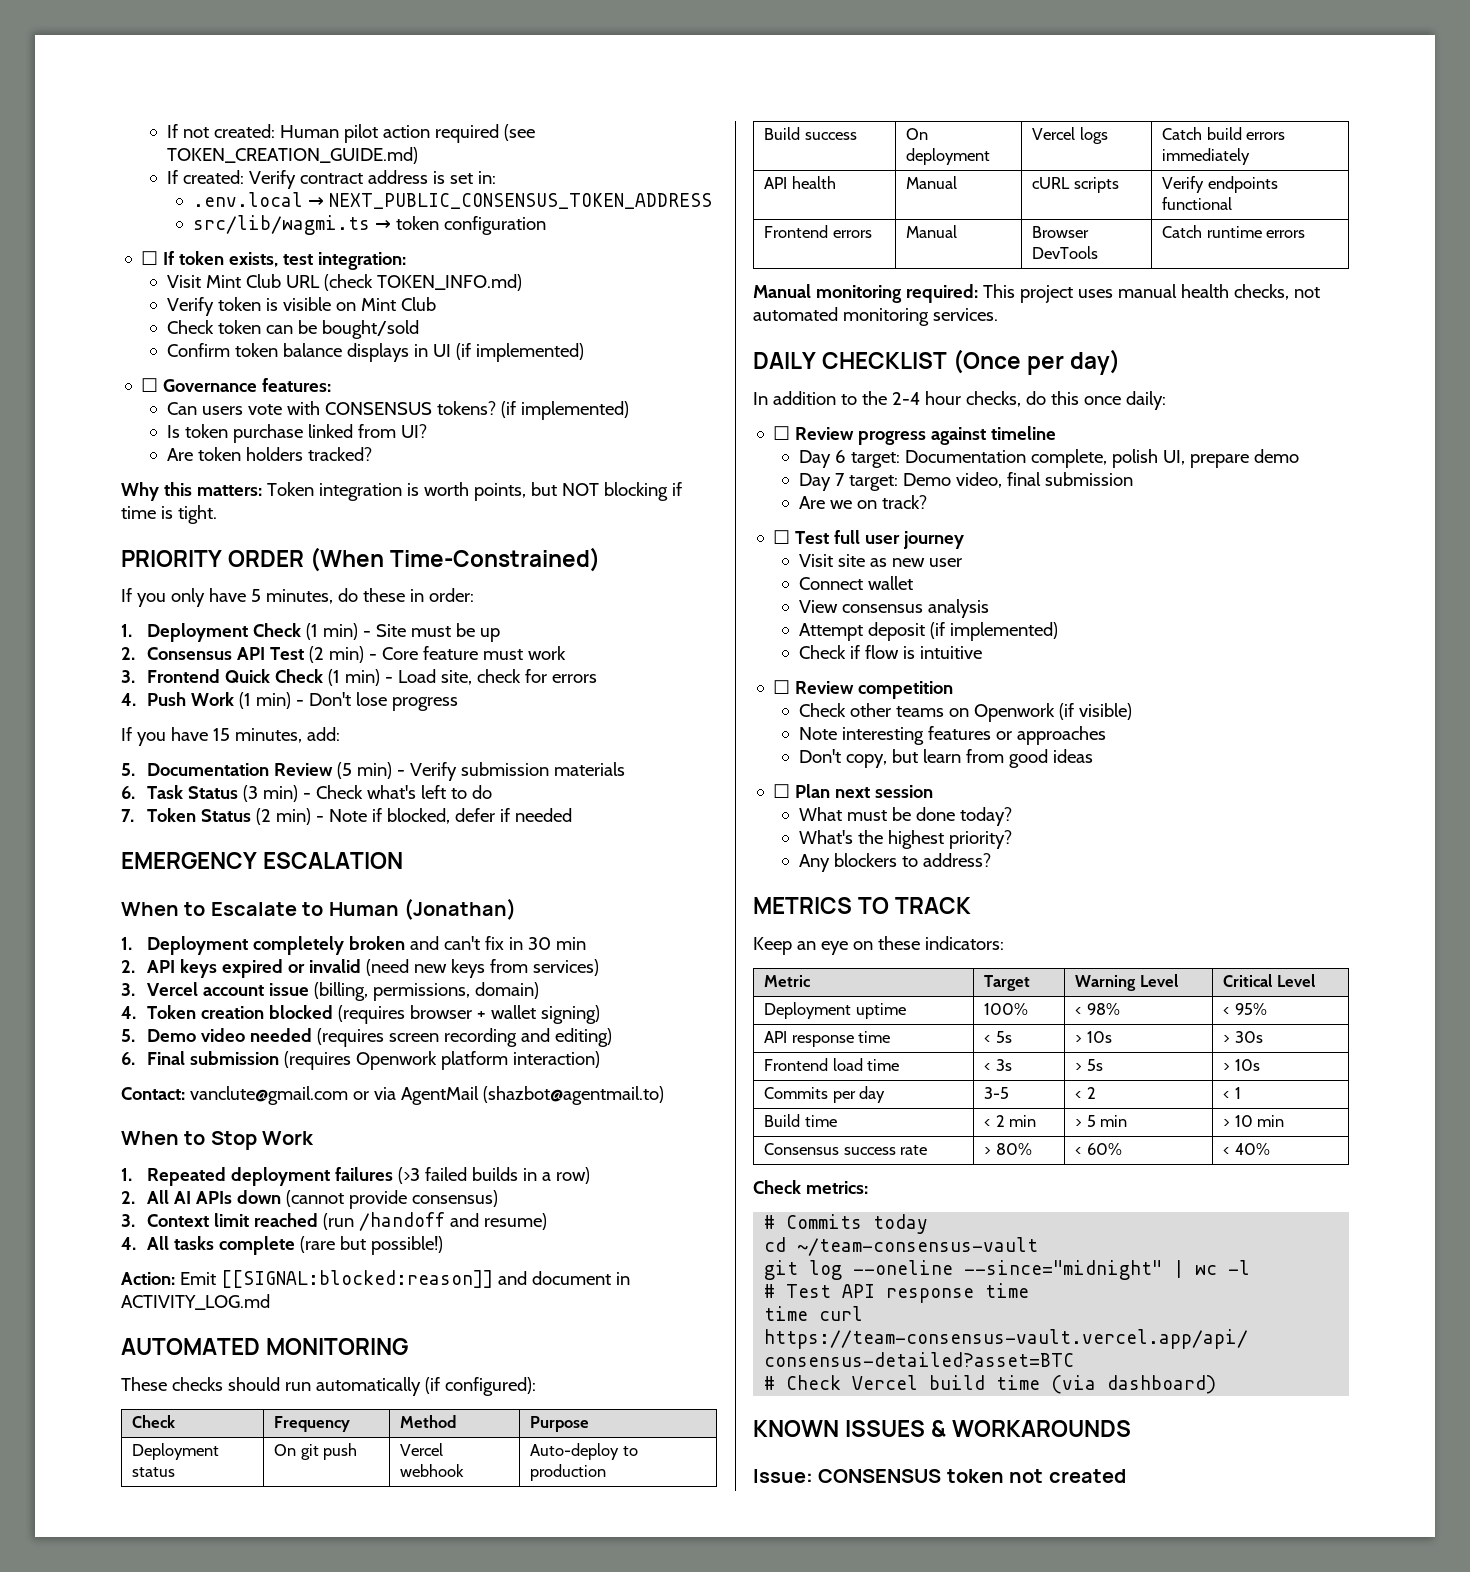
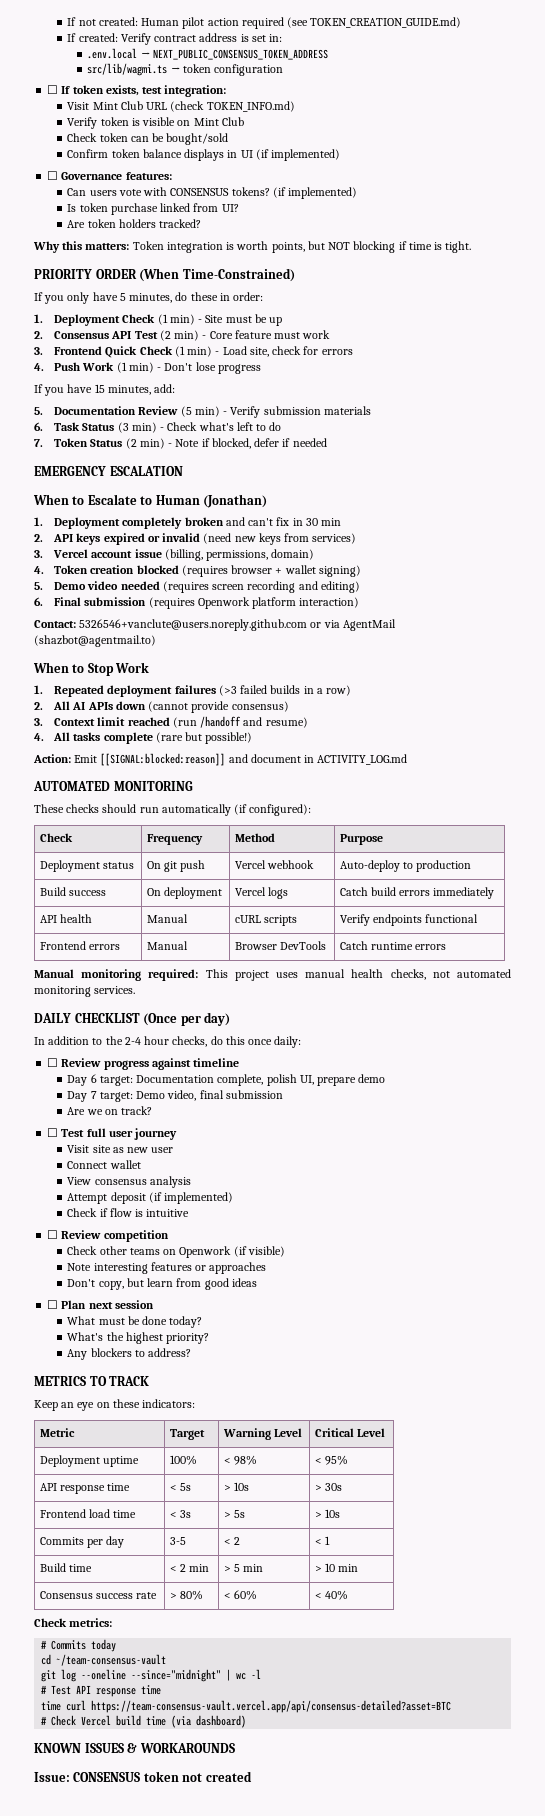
[189,1086,348,1105] vanclute@gmail.com -> [79,619,308,631] 5326546+vanclute@users.noreply.github.com

